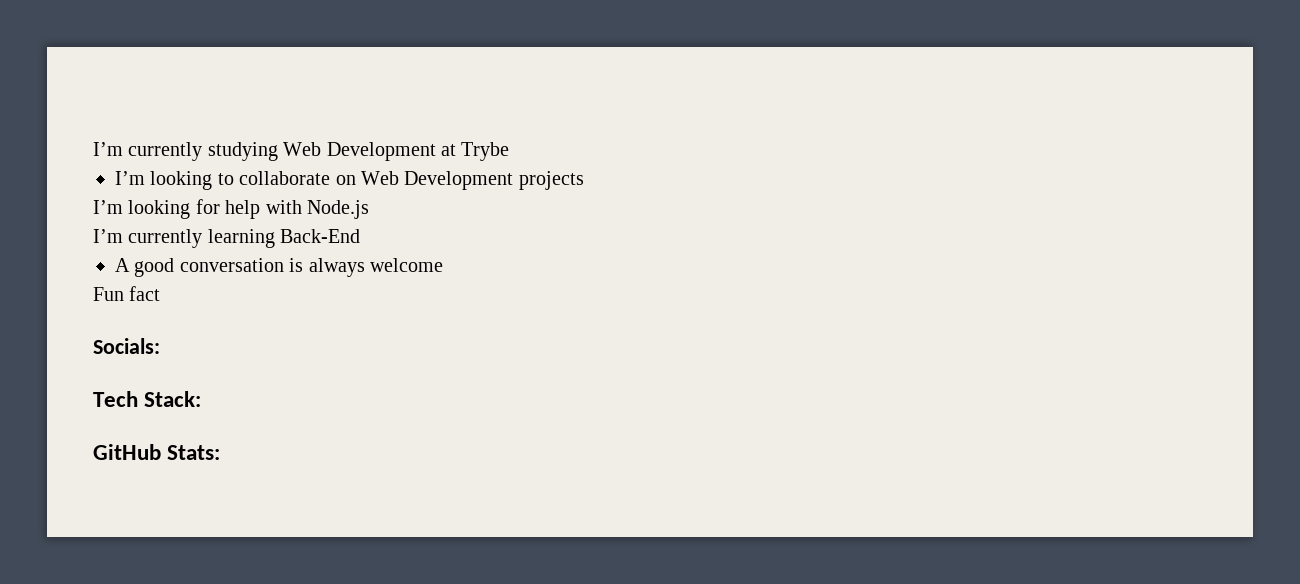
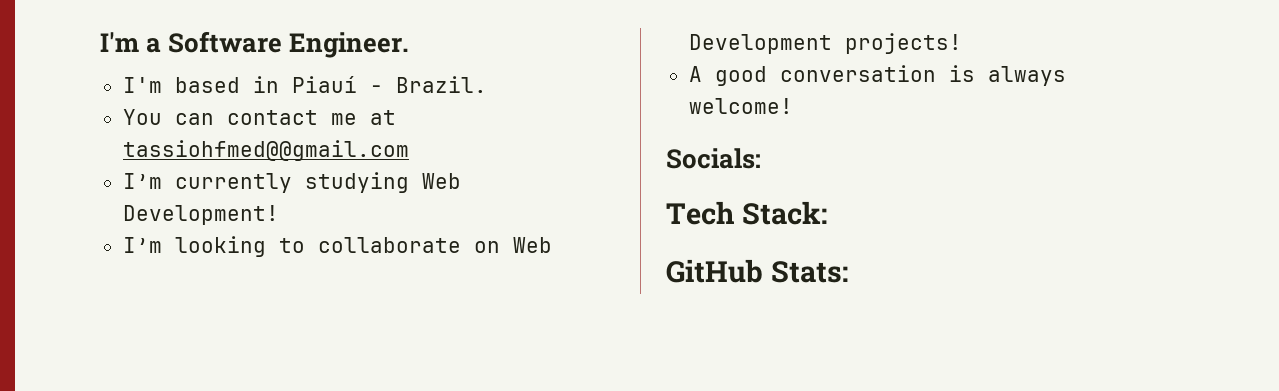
[93,142,510,161] I’m currently studying Web Development at Trybe -> [100,31,410,58] [122,76,487,93] [122,109,396,125] [122,140,409,161] [122,172,461,193] [122,205,279,225] I'm a Software Engineer. // I'm based in Piauí - Brazil. // You can contact me at tassiohfmed@@gmail.com // I’m currently studying Web Development!
[518,171,584,190] [93,199,369,219] [93,229,361,248] projects // I’m looking for help with Node.js // I’m currently learning Back-End -> [844,33,962,54] projects!
[370,258,443,272] [93,286,161,301] welcome // Fun fact -> [688,98,793,114] welcome!

